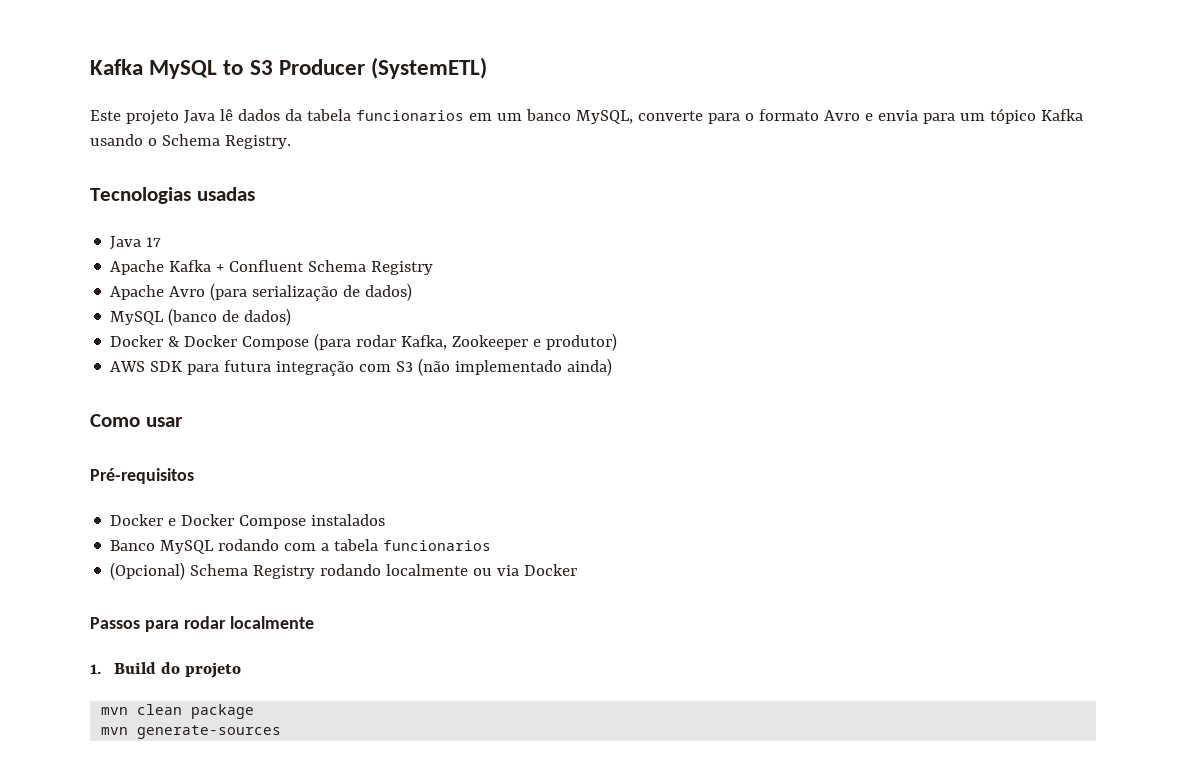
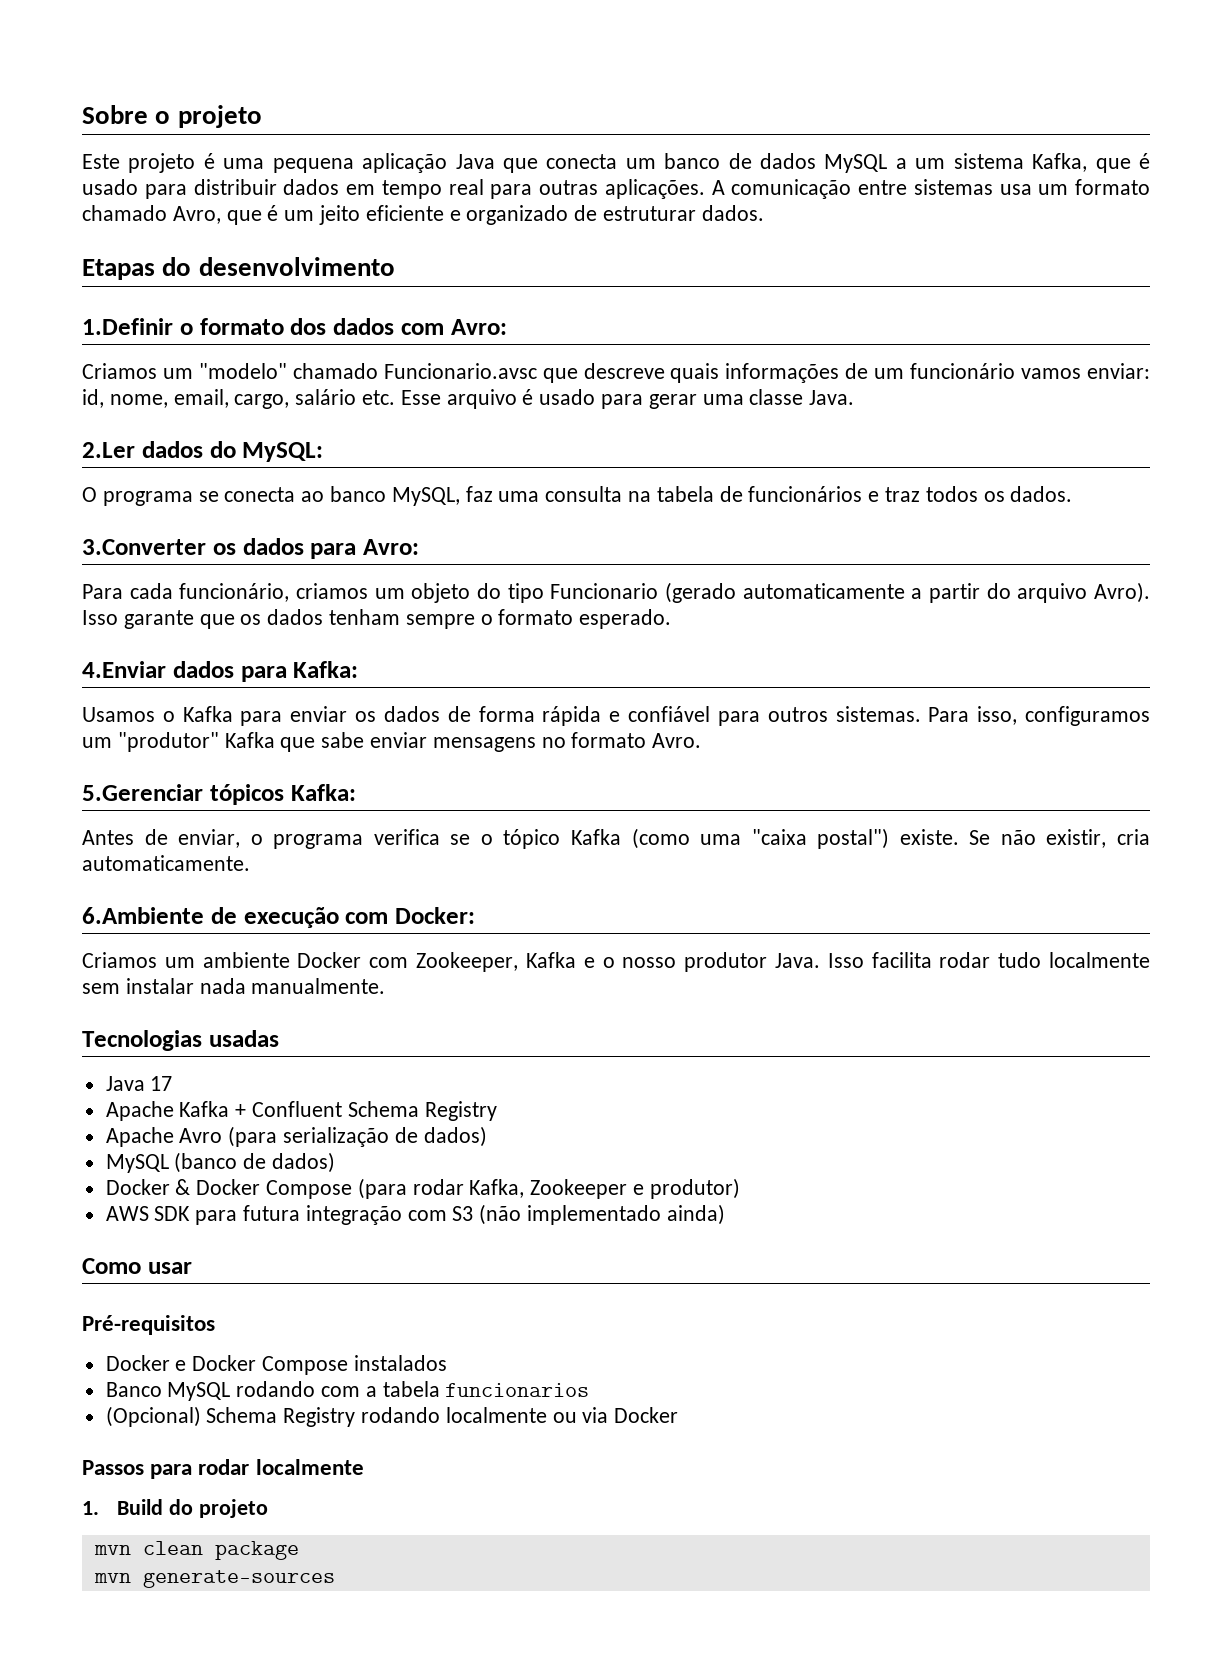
[90,57,488,79] [90,108,1083,125] [90,134,291,149] Kafka MySQL to S3 Producer (SystemETL) // Este projeto Java lê dados da tabela funcionarios em um banco MySQL, converte para o formato Avro e envia para um tópico Kafka usando o Schema Registry. -> [82,105,262,128] [82,153,1151,173] [82,179,1150,199] [82,205,764,225] [82,257,395,280] [82,318,507,335] [82,363,1150,383] [82,389,855,409] [82,441,324,462] [82,486,1073,506] [82,538,419,559] [82,582,1150,603] [82,609,672,629] [82,661,359,682] [82,706,1151,726] [82,732,702,752] [82,784,356,805] [82,828,1150,849] [82,855,250,871] [82,907,475,928] [82,952,1150,972] [82,978,386,994] Sobre o projeto // Este projeto é uma pequena aplicação Java que conecta um banco de dados MySQL a um sistema Kafka, que é usado para distribuir dados em tempo real para outras aplicações. A comunicação entre sistemas usa um formato chamado Avro, que é um jeito eficiente e organizado de estruturar dados. // Etapas do desenvolvimento // 1.Definir o formato dos dados com Avro: // Criamos um "modelo" chamado Funcionario.avsc que descreve quais informações de um funcionário vamos enviar: id, nome, email, cargo, salário etc. Esse arquivo é usado para gerar uma classe Java. // 2.Ler dados do MySQL: // O programa se conecta ao banco MySQL, faz uma consulta na tabela de funcionários e traz todos os dados. // 3.Converter os dados para Avro: // Para cada funcionário, criamos um objeto do tipo Funcionario (gerado automaticamente a partir do arquivo Avro). Isso garante que os dados tenham sempre o formato esperado. // 4.Enviar dados para Kafka: // Usamos o Kafka para enviar os dados de forma rápida e confiável para outros sistemas. Para isso, configuramos um "produtor" Kafka que sabe enviar mensagens no formato Avro. // 5.Gerenciar tópicos Kafka: // Antes de enviar, o programa verifica se o tópico Kafka (como uma "caixa postal") existe. Se não existir, cria automaticamente. // 6.Ambiente de execução com Docker: // Criamos um ambiente Docker com Zookeeper, Kafka e o nosso produtor Java. Isso facilita rodar tudo localmente sem instalar nada manualmente.

